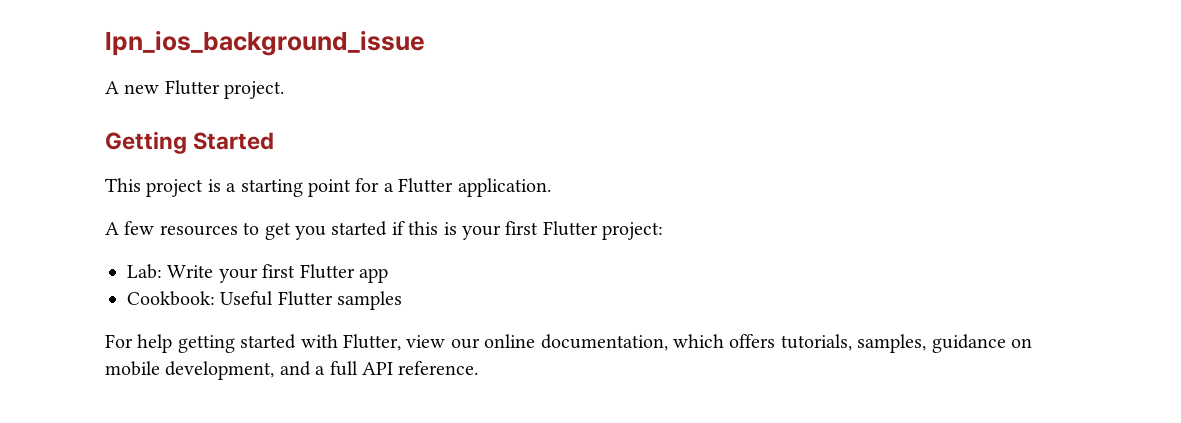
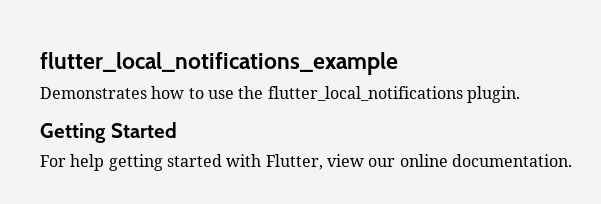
[105,30,425,56] [105,80,285,99] [105,131,275,154] [105,178,551,197] [105,221,664,240] [127,264,388,283] [127,291,403,310] lpn_ios_background_issue // A new Flutter project. // Getting Started // This project is a starting point for a Flutter application. // A few resources to get you started if this is your first Flutter project: // Lab: Write your first Flutter app // Cookbook: Useful Flutter samples -> [40,52,398,75] [40,86,520,103] [40,122,177,143] flutter_local_notifications_example // Demonstrates how to use the flutter_local_notifications plugin. // Getting Started
[540,334,1032,353] [105,361,479,380] documentation, which offers tutorials, samples, guidance on mobile development, and a full API reference. -> [451,154,572,167] documentation.

